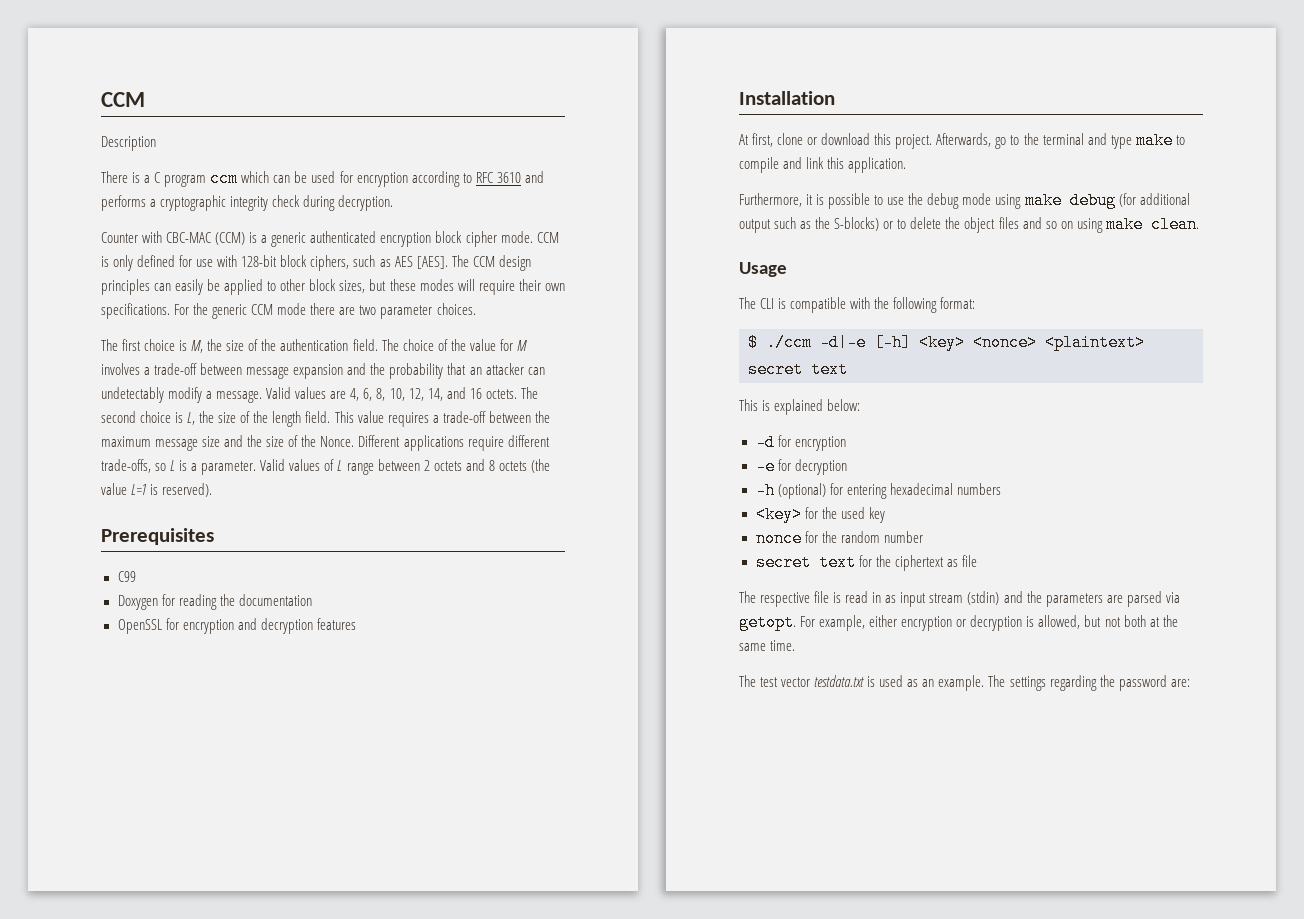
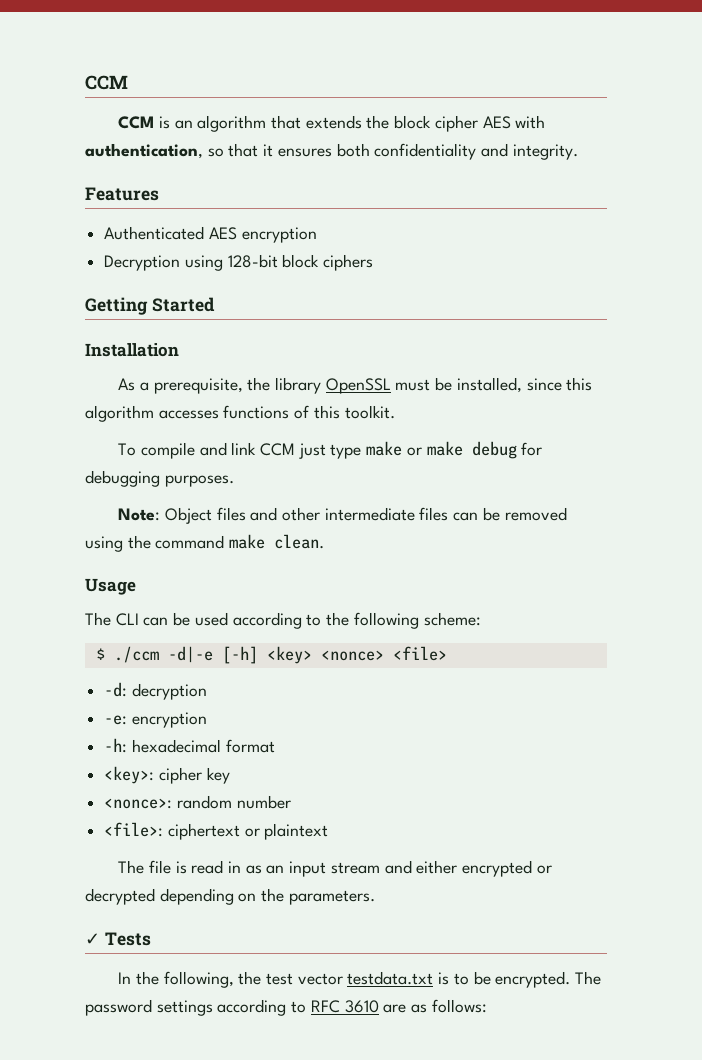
[101,136,156,151] [101,170,544,187] [101,195,394,211] [101,231,559,247] [101,255,531,271] [101,279,565,295] [101,303,476,319] [101,339,527,353] [101,363,545,379] [101,387,538,403] [101,411,550,427] [101,435,550,451] [101,459,550,475] [101,483,213,497] [101,528,214,545] [117,571,136,582] [117,594,312,610] [117,618,356,634] [739,91,835,105] [739,132,1185,149] [739,157,907,173] [739,192,1190,209] [739,217,1103,233] Description // There is a C program ccm which can be used for encryption according to RFC 3610 and performs a cryptographic integrity check during decryption. // Counter with CBC-MAC (CCM) is a generic authenticated encryption block cipher mode. CCM is only defined for use with 128-bit block ciphers, such as AES [AES]. The CCM design principles can easily be applied to other block sizes, but these modes will require their own specifications. For the generic CCM mode there are two parameter choices. // The first choice is M, the size of the authentication field. The choice of the value for M involves a trade-off between message expansion and the probability that an attacker can undetectably modify a message. Valid values are 4, 6, 8, 10, 12, 14, and 16 octets. The second choice is L, the size of the length field. This value requires a trade-off between the maximum message size and the size of the Nonce. Different applications require different trade-offs, so L is a parameter. Valid values of L range between 2 octets and 8 octets (the value L=1 is reserved). // Prerequisites // C99 // Doxygen for reading the documentation // OpenSSL for encryption and decryption features // Installation // At first, clone or download this project. Afterwards, go to the terminal and type make to compile and link this application. // Furthermore, it is possible to use the debug mode using make debug (for additional output such as the S-blocks) or to delete the object files and so on using -> [118,115,546,132] [85,143,578,160] [85,187,159,201] [104,226,317,243] [104,254,374,271] [85,297,215,315] [85,343,179,357] [118,377,593,394] [85,405,395,422] [118,441,543,459] [85,470,234,487] [118,507,567,524] [85,535,225,552] CCM is an algorithm that extends the block cipher AES with authentication, so that it ensures both confidentiality and integrity. // Features // Authenticated AES encryption // Decryption using 128-bit block ciphers // Getting Started // Installation // As a prerequisite, the library OpenSSL must be installed, since this algorithm accesses functions of this toolkit. // To compile and link CCM just type make or make debug for debugging purposes. // Note: Object files and other intermediate files can be removed using the command
[778,297,871,313] is compatible with -> [143,612,322,629] can be used according to
[940,297,976,309] format: -> [423,612,481,626] scheme:
[1045,334,1145,351] [748,361,848,378] [739,399,861,415] [755,434,846,451] [755,458,847,475] [755,482,1001,499] [755,506,885,523] [755,530,923,547] [755,554,977,571] [739,591,811,607] <plaintext> secret text // This is explained below: // -d for encryption // -e for decryption // -h (optional) for entering hexadecimal numbers // <key> for the used key // nonce for the random number // secret text for the ciphertext as file // The respective -> [392,646,447,661] [104,682,207,700] [104,712,207,728] [104,738,275,753] [104,766,230,784] [104,795,291,809] [104,822,329,840] [118,860,145,874] <file> // -d: decryption // -e: encryption // -h: hexadecimal format // <key>: cipher key // <nonce>: random number // <file>: ciphertext or plaintext // The
(897, 599) none -> [266,865,285,874] an
[967,591,1180,607] [739,614,1178,631] [739,640,796,651] [739,675,1190,691] (stdin) and the parameters are parsed via getopt. For example, either encryption or decryption is allowed, but not both at the same time. // The test vector testdata.txt is used as an example. The settings regarding the password are: -> [384,860,552,877] [85,888,375,905] [85,932,151,946] [118,971,602,988] [85,999,487,1016] and either encrypted or decrypted depending on the parameters. // ✓ Tests // In the following, the test vector testdata.txt is to be encrypted. The password settings according to RFC 3610 are as follows:

